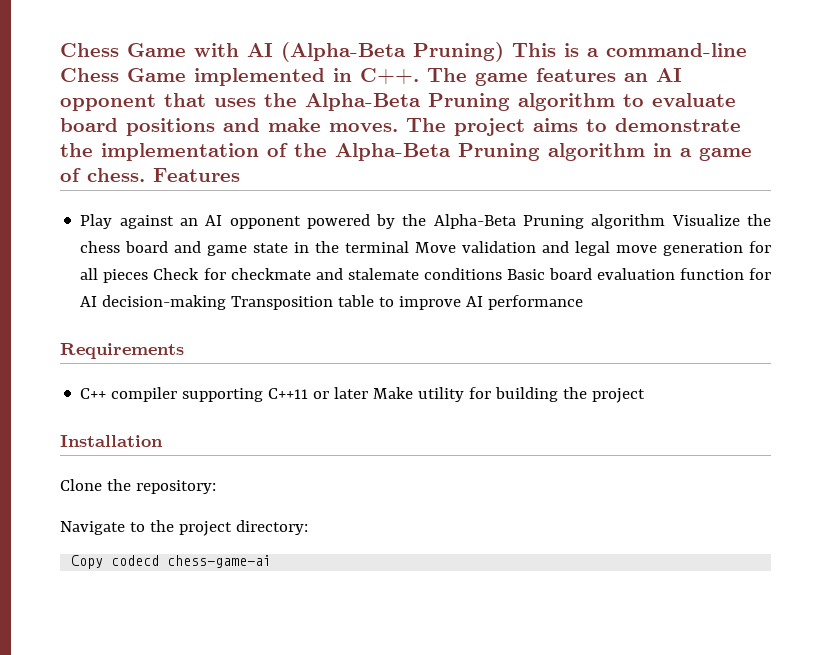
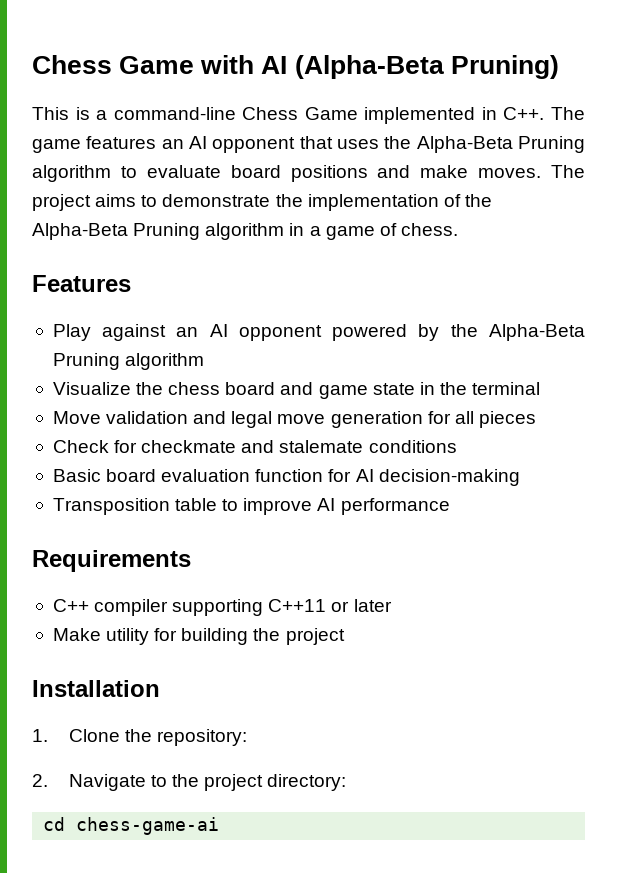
(504, 52) none -> (559, 67) //
(145, 175) none -> (458, 229) //
(666, 221) none -> (205, 361) //
(410, 247) none -> (541, 388) //
(149, 276) none -> (536, 419) //
(502, 274) none -> (457, 446) //
(227, 302) none -> (520, 477) //
(369, 393) none -> (392, 605) //
(163, 441) none -> [32,729,48,742] 1.
(216, 487) none -> [32,774,48,787] 2.
[71,555,160,569] Copy codecd -> [43,817,66,831] cd

